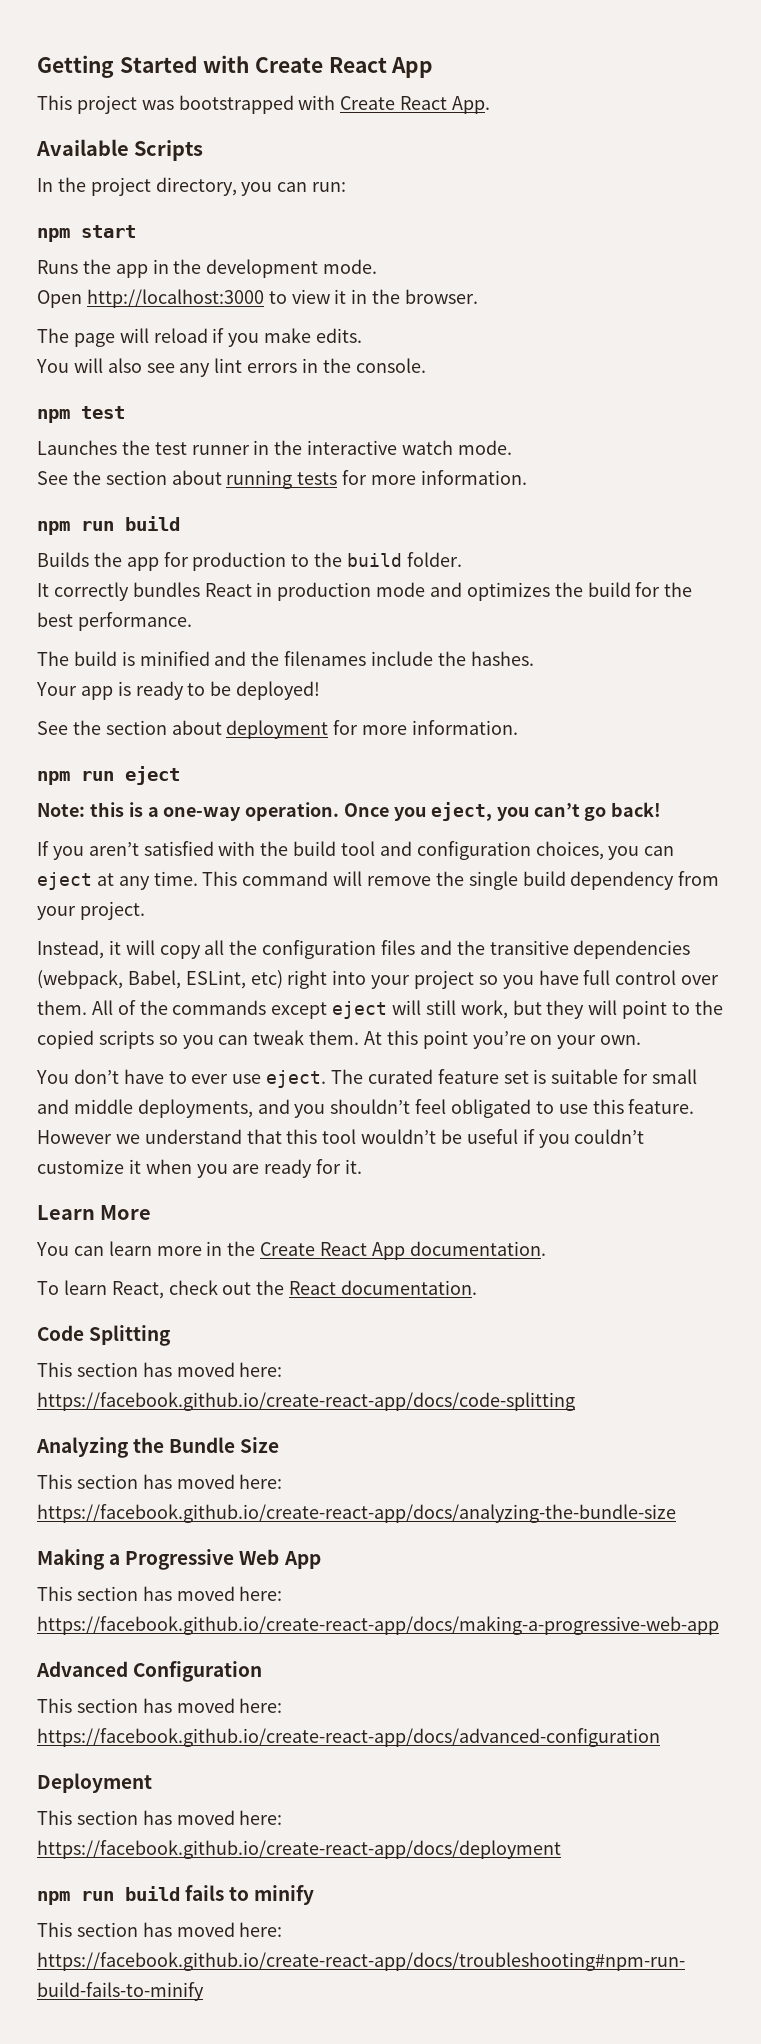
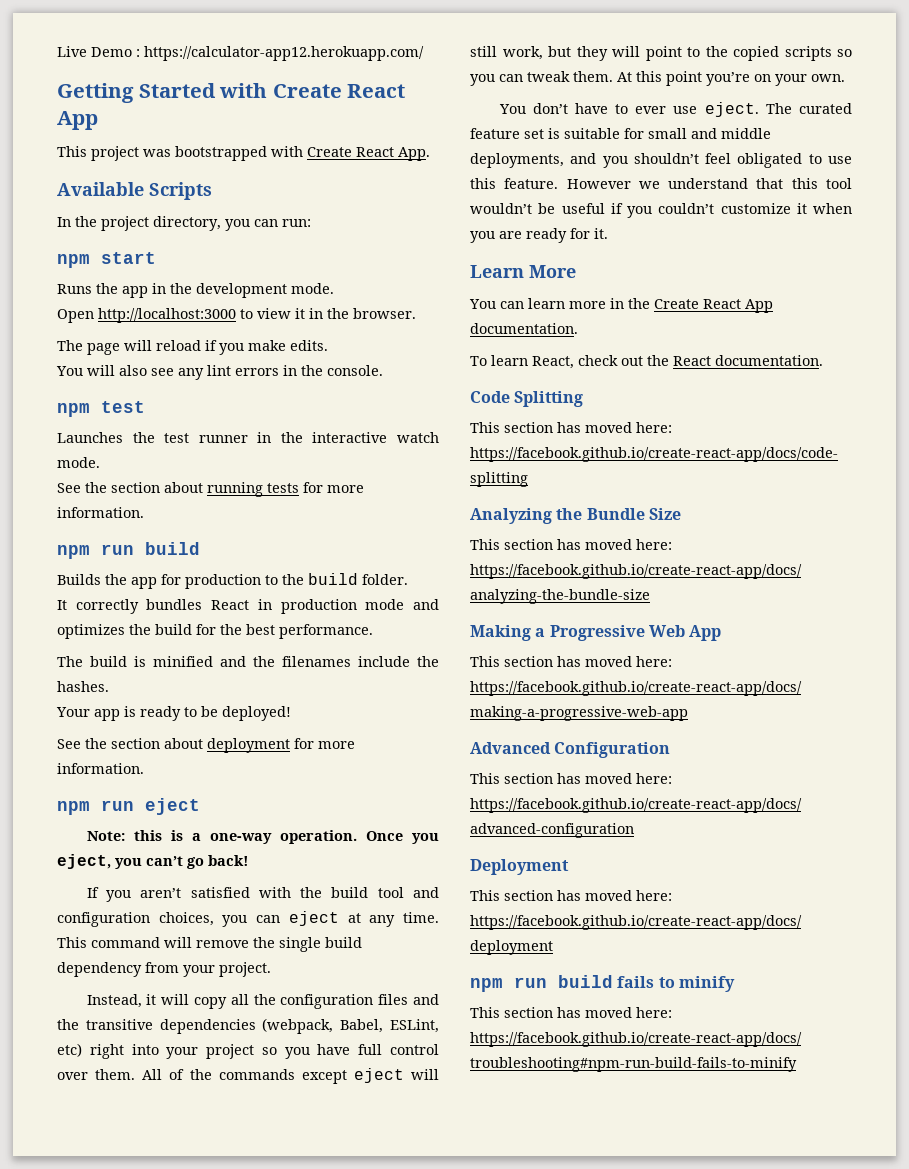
(37, 66) none -> [57,46,424,61] Live Demo : https://calculator-app12.herokuapp.com/ //

